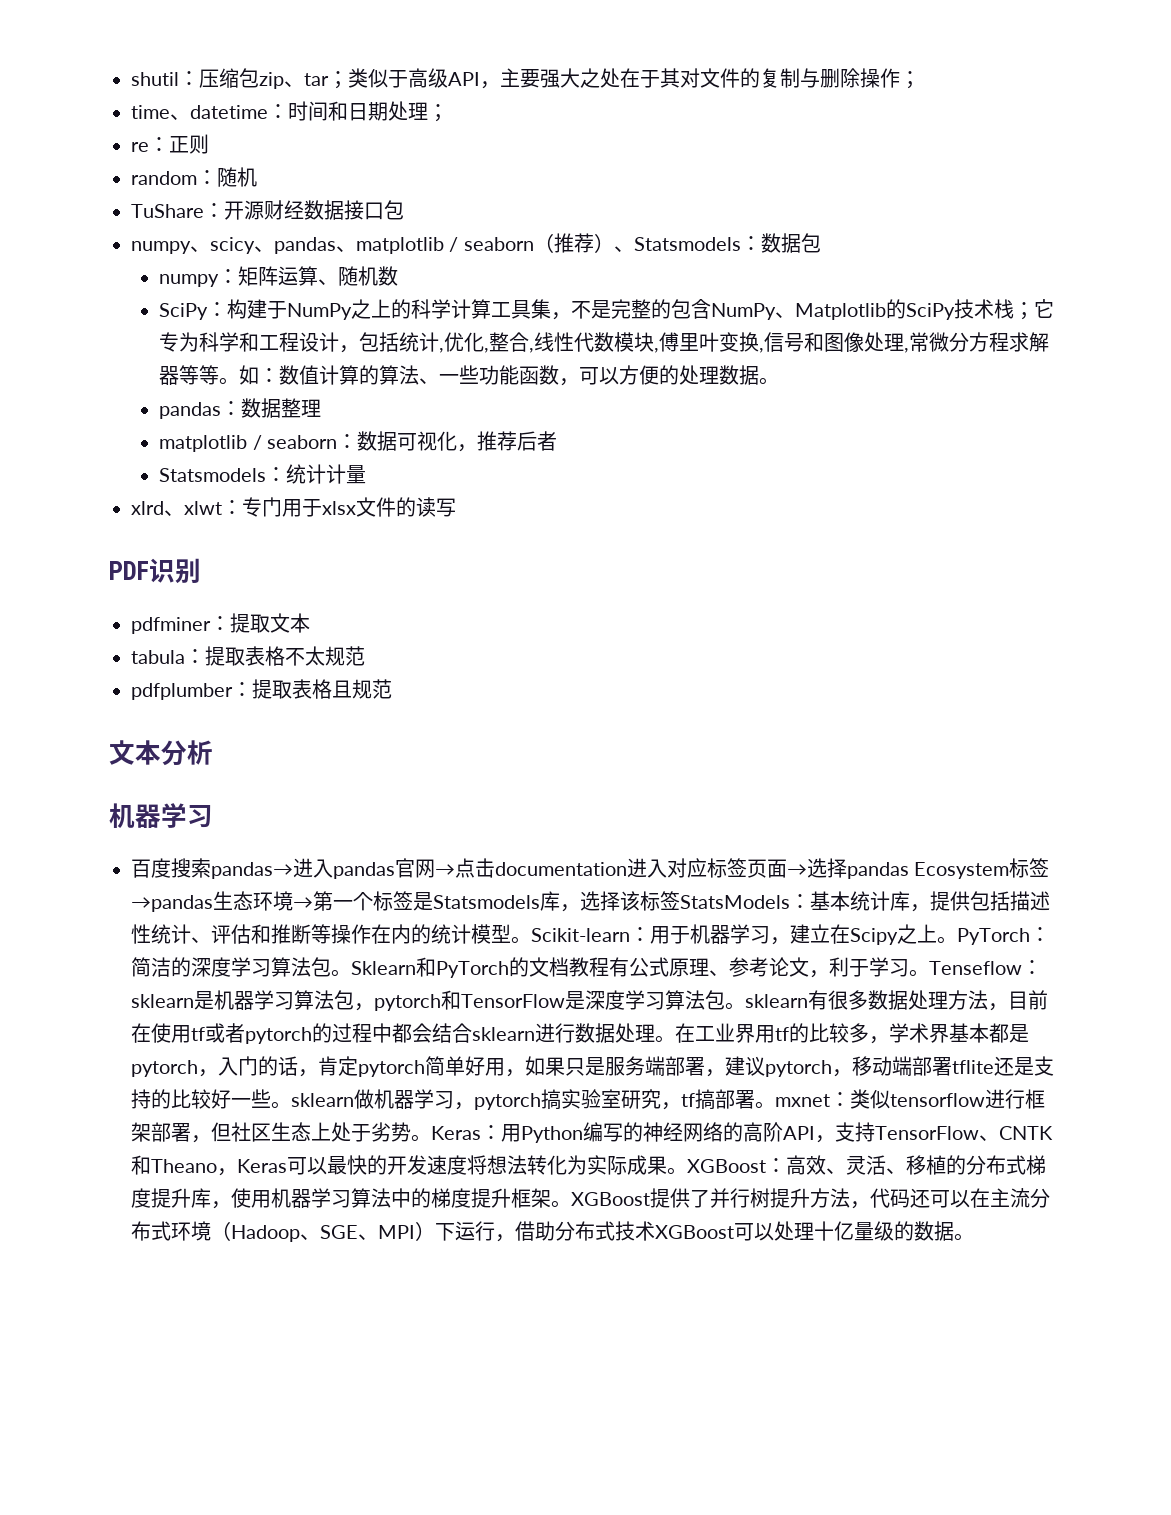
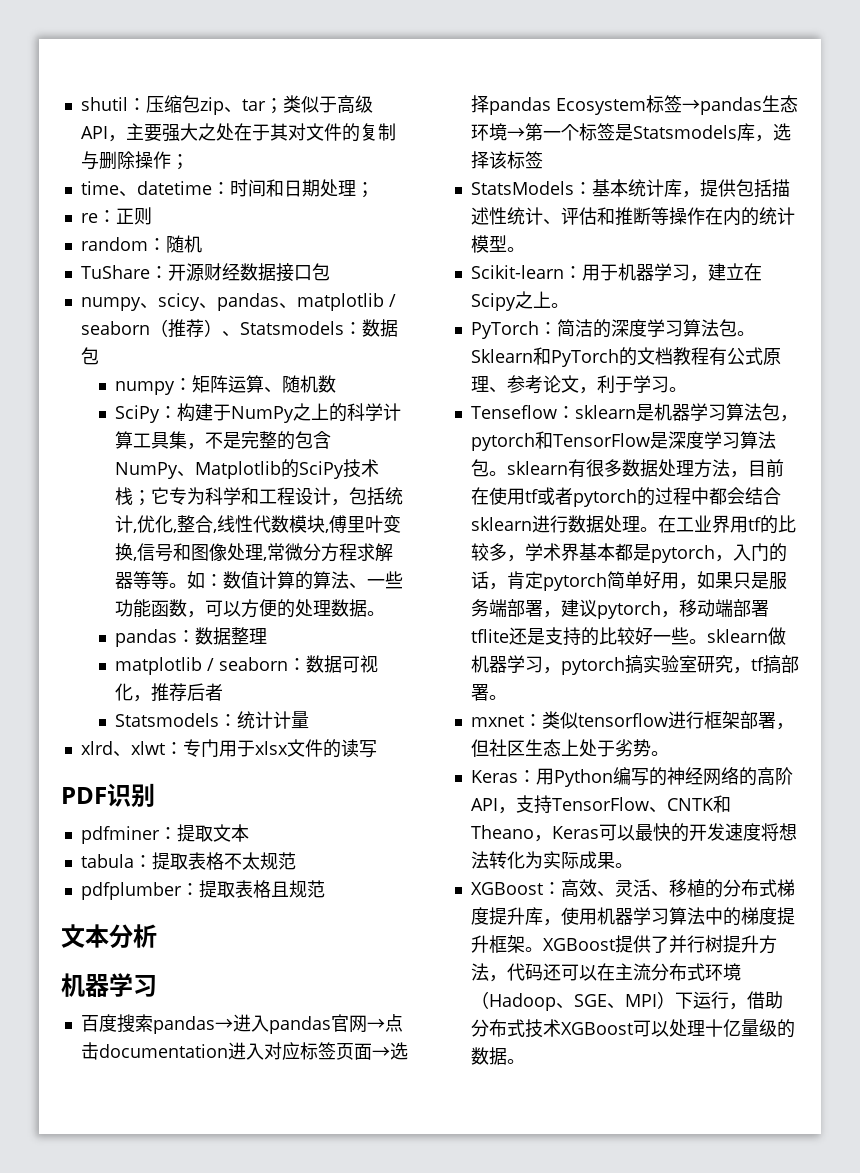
(680, 900) none -> (543, 160) //
(531, 940) none -> (525, 249) //
(957, 940) none -> (569, 305) //
(929, 973) none -> (687, 389) //
(775, 1105) none -> (507, 697) //
(431, 1138) none -> (669, 753) //
(687, 1171) none -> (633, 865) //

